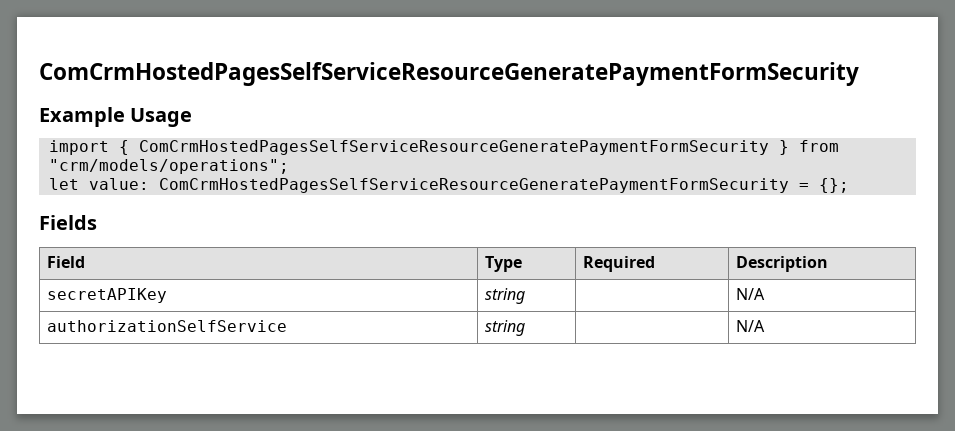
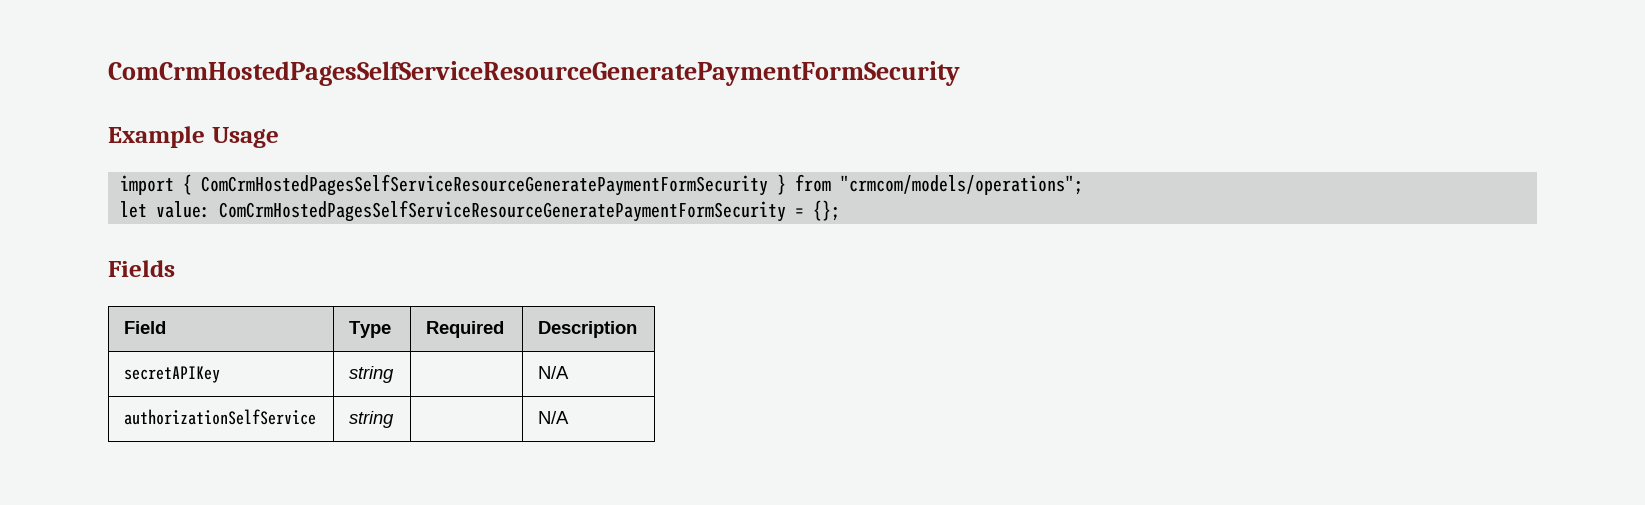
[48,159,289,174] "crm/models/operations"; -> [840,175,1084,195] "crmcom/models/operations";

